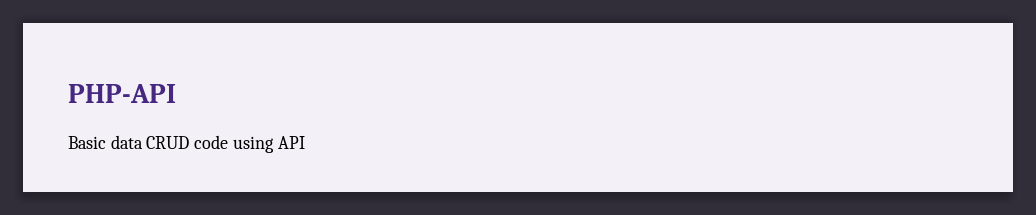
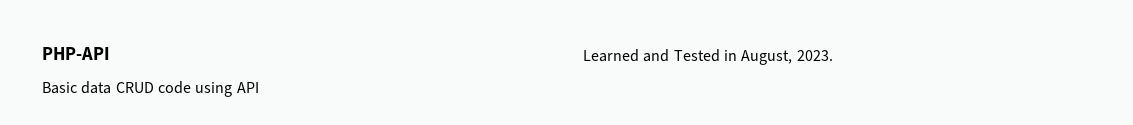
(305, 142) none -> [583,49,833,65] // Learned and Tested in August, 2023.

